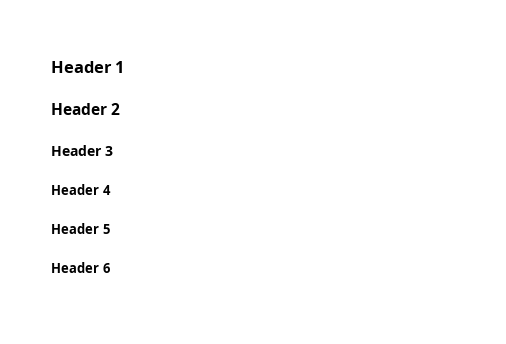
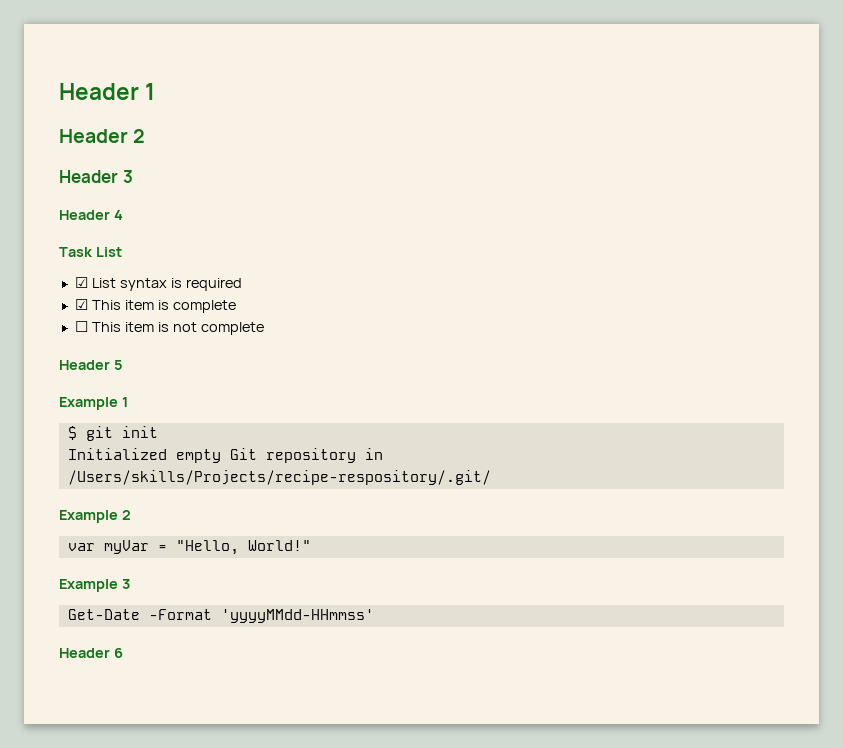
[51,223,110,234] Header 5 -> [59,247,122,257] [74,277,242,291] [74,299,236,313] [74,321,264,335] [59,360,123,370] [59,397,128,410] [67,426,158,441] [67,448,383,463] [67,470,491,485] [59,510,131,523] [67,540,311,555] [59,579,130,592] [67,609,374,623] Task List // ☑ List syntax is required // ☑ This item is complete // ☐ This item is not complete // Header 5 // Example 1 // $ git init // Initialized empty Git repository in /Users/skills/Projects/recipe-respository/.git/ // Example 2 // var myVar = "Hello, World!" // Example 3 // Get-Date -Format 'yyyyMMdd-HHmmss'

